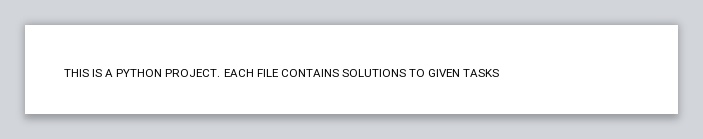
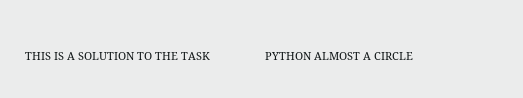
[116,69,500,77] PYTHON PROJECT. EACH FILE CONTAINS SOLUTIONS TO GIVEN TASKS -> [78,52,413,60] SOLUTION TO THE TASK PYTHON ALMOST A CIRCLE

